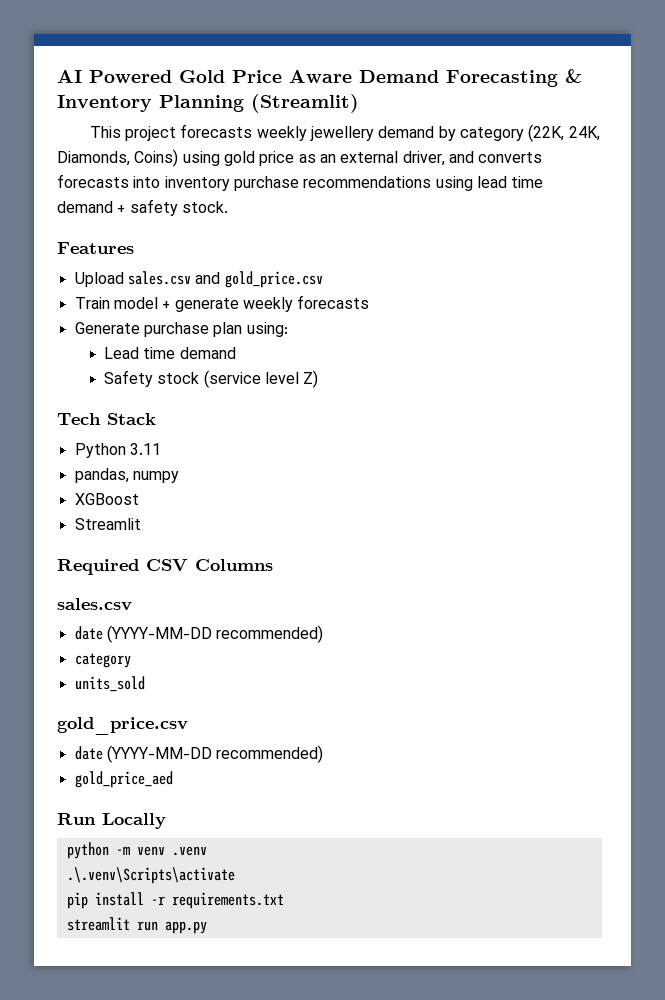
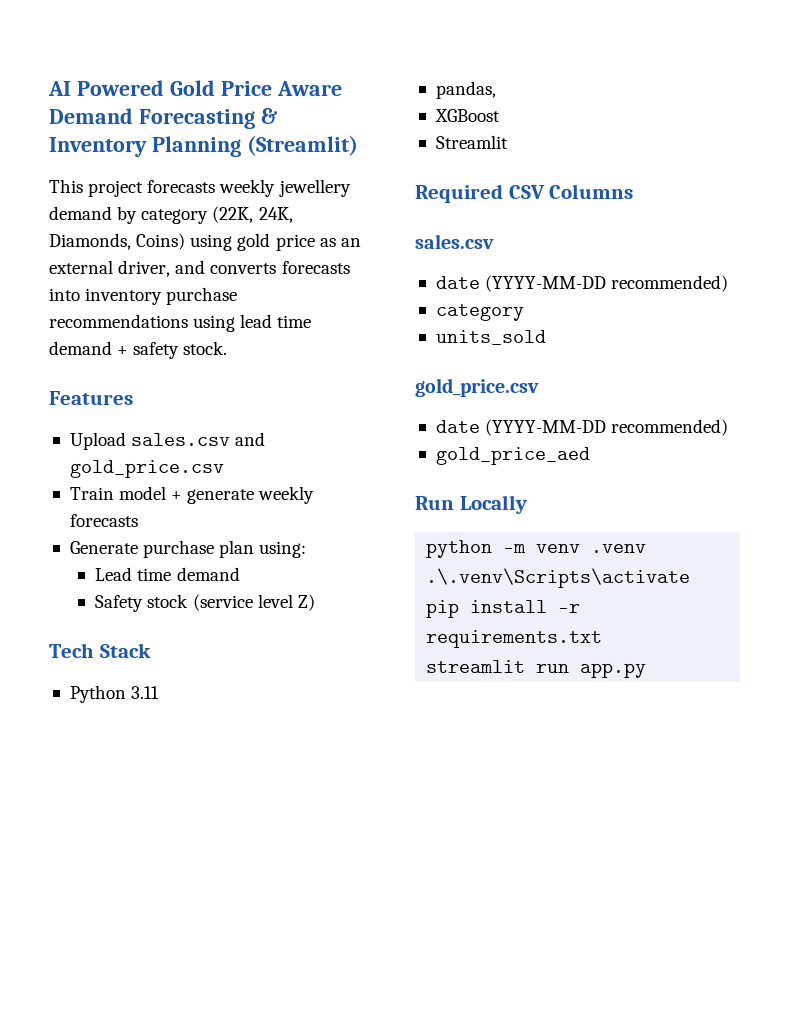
[132,471,179,483] numpy -> (496, 90) none

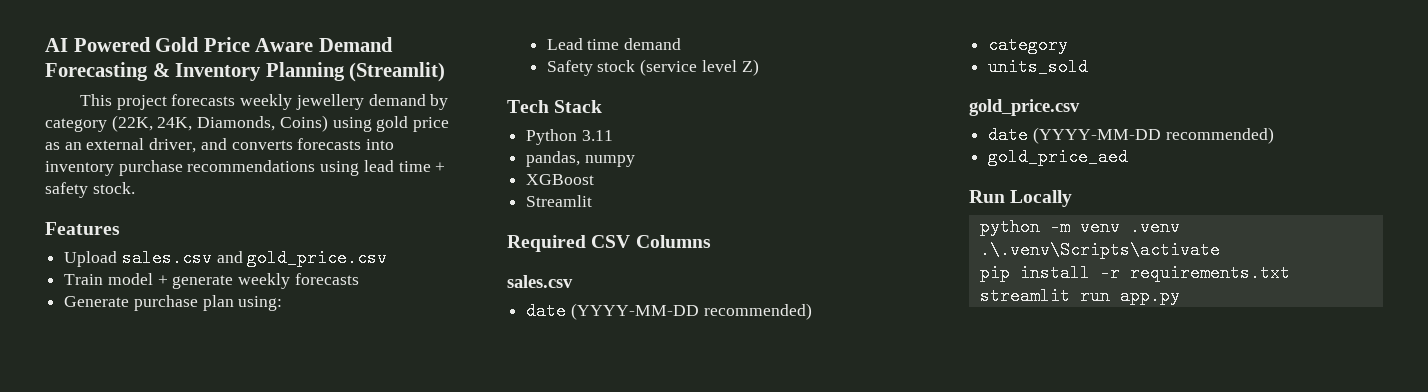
[49,341,112,355] demand -> (431, 166) none
(496, 90) none -> [584,155,635,167] numpy

